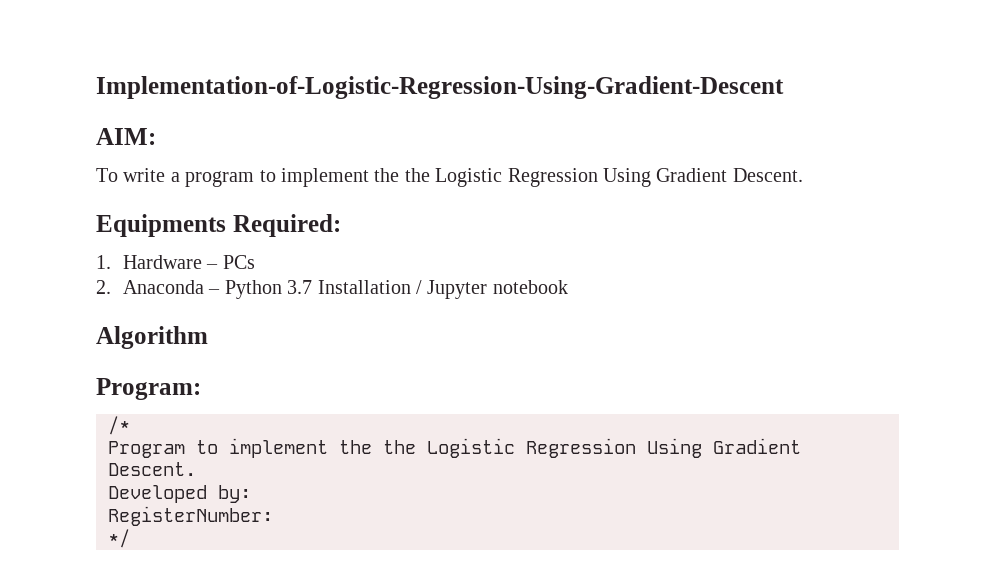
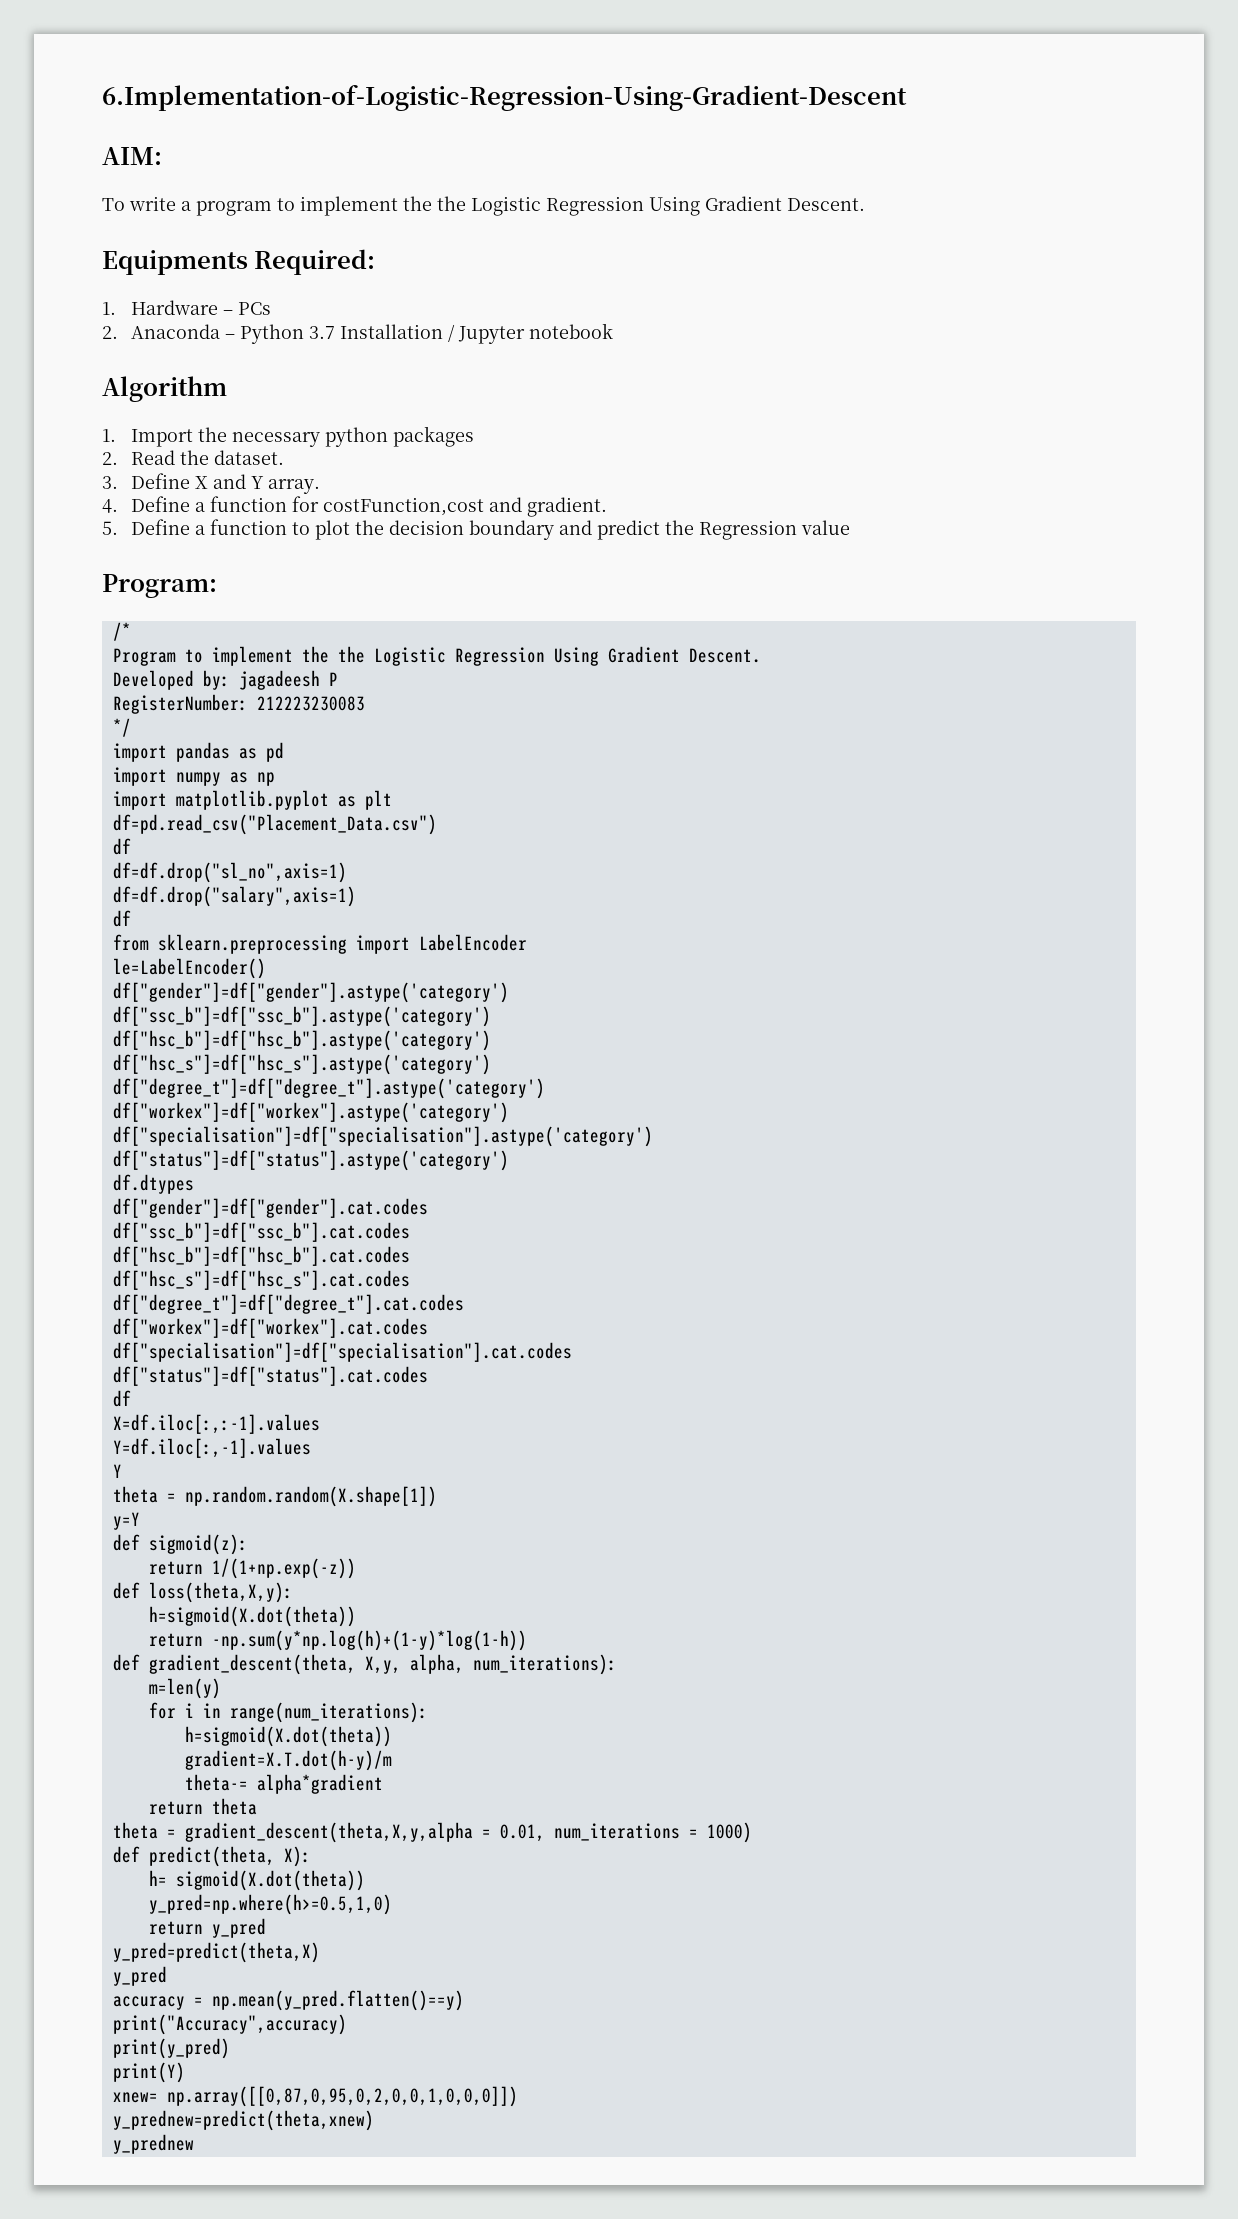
[96,76,784,99] Implementation-of-Logistic-Regression-Using-Gradient-Descent -> [102,84,907,111] 6.Implementation-of-Logistic-Regression-Using-Gradient-Descent
(208, 337) none -> [102,426,474,447] [102,450,284,465] [102,473,320,494] [102,496,607,517] [102,519,850,540] // 1. Import the necessary python packages // 2. Read the dataset. // 3. Define X and Y array. // 4. Define a function for costFunction,cost and gradient. // 5. Define a function to plot the decision boundary and predict the Regression value
(251, 494) none -> [238,670,338,690] jagadeesh P
(273, 516) none -> [256,696,365,711] 212223230083
(130, 538) none -> [112,742,284,762] [112,767,275,786] [112,790,392,810] [112,814,437,835] [112,838,131,855] [112,862,347,883] [112,886,356,907] [112,910,131,927] [112,934,527,954] [112,958,266,979] [112,982,509,1003] [112,1006,491,1027] [112,1030,491,1051] [112,1054,491,1075] [112,1078,545,1099] [112,1102,509,1123] [112,1126,653,1147] [112,1150,509,1171] [112,1174,194,1194] [112,1198,428,1218] [112,1222,410,1242] [112,1246,410,1266] [112,1270,410,1290] [112,1294,464,1314] [112,1318,428,1338] [112,1342,572,1362] [112,1366,428,1386] [112,1390,131,1407] [112,1414,320,1434] [112,1438,311,1458] [112,1464,122,1478] [112,1486,437,1507] [112,1512,140,1530] [112,1534,248,1555] [148,1558,356,1579] [112,1582,293,1603] [148,1606,356,1627] [148,1630,527,1651] [112,1654,617,1675] [148,1678,221,1699] [148,1702,428,1723] [184,1726,392,1747] [184,1750,392,1771] [184,1774,383,1794] [148,1798,257,1815] [112,1822,752,1843] [112,1846,311,1867] [148,1870,365,1891] [148,1894,392,1915] [148,1918,266,1938] [112,1942,320,1963] [112,1966,167,1986] [112,1990,464,2011] [112,2014,347,2035] [112,2038,230,2059] [112,2062,185,2083] [112,2086,518,2107] [112,2110,374,2131] [112,2134,194,2154] // import pandas as pd // import numpy as np // import matplotlib.pyplot as plt // df=pd.read_csv("Placement_Data.csv") // df // df=df.drop("sl_no",axis=1) // df=df.drop("salary",axis=1) // df // from sklearn.preprocessing import LabelEncoder // le=LabelEncoder() // df["gender"]=df["gender"].astype('category') // df["ssc_b"]=df["ssc_b"].astype('category') // df["hsc_b"]=df["hsc_b"].astype('category') // df["hsc_s"]=df["hsc_s"].astype('category') // df["degree_t"]=df["degree_t"].astype('category') // df["workex"]=df["workex"].astype('category') // df["specialisation"]=df["specialisation"].astype('category') // df["status"]=df["status"].astype('category') // df.dtypes // df["gender"]=df["gender"].cat.codes // df["ssc_b"]=df["ssc_b"].cat.codes // df["hsc_b"]=df["hsc_b"].cat.codes // df["hsc_s"]=df["hsc_s"].cat.codes // df["degree_t"]=df["degree_t"].cat.codes // df["workex"]=df["workex"].cat.codes // df["specialisation"]=df["specialisation"].cat.codes // df["status"]=df["status"].cat.codes // df // X=df.iloc[:,:-1].values // Y=df.iloc[:,-1].values // Y // theta = np.random.random(X.shape[1]) // y=Y // def sigmoid(z): // return 1/(1+np.exp(-z)) // def loss(theta,X,y): // h=sigmoid(X.dot(theta)) // return -np.sum(y*np.log(h)+(1-y)*log(1-h)) // def gradient_descent(theta, X,y, alpha, num_iterations): // m=len(y) // for i in range(num_iterations): // h=sigmoid(X.dot(theta)) // gradient=X.T.dot(h-y)/m // theta-= alpha*gradient // return theta // theta = gradient_descent(theta,X,y,alpha = 0.01, num_iterations = 1000) // def predict(theta, X): // h= sigmoid(X.dot(theta)) // y_pred=np.where(h>=0.5,1,0) // return y_pred // y_pred=predict(theta,X) // y_pred // accuracy = np.mean(y_pred.flatten()==y) // print("Accuracy",accuracy) // print(y_pred) // print(Y) // xnew= np.array([[0,87,0,95,0,2,0,0,1,0,0,0]]) // y_prednew=predict(theta,xnew) // y_prednew

